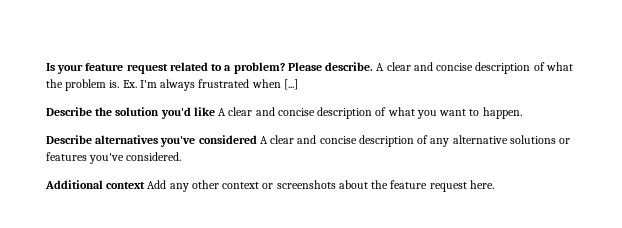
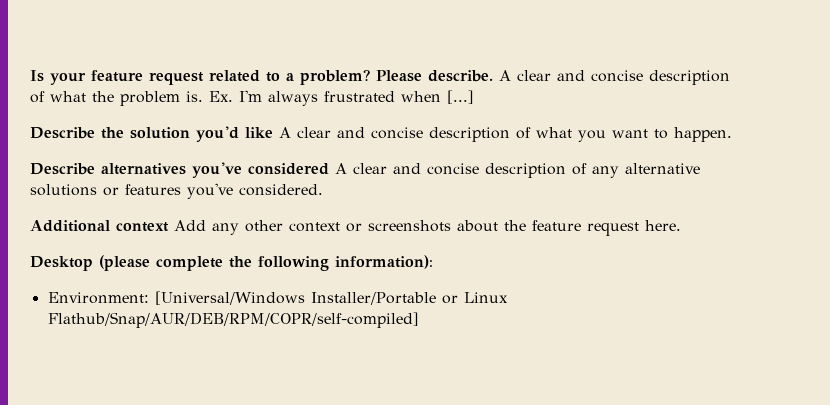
(494, 184) none -> [30,255,433,271] [47,291,508,305] [47,312,419,328] // Desktop (please complete the following information): // Environment: [Universal/Windows Installer/Portable or Linux Flathub/Snap/AUR/DEB/RPM/COPR/self-compiled]

